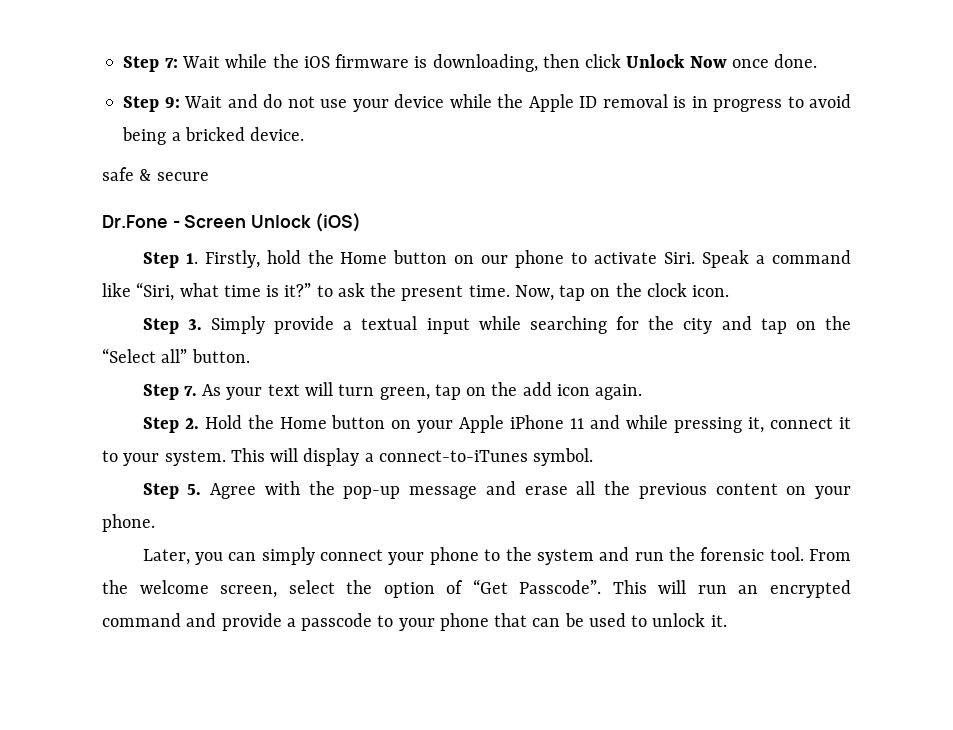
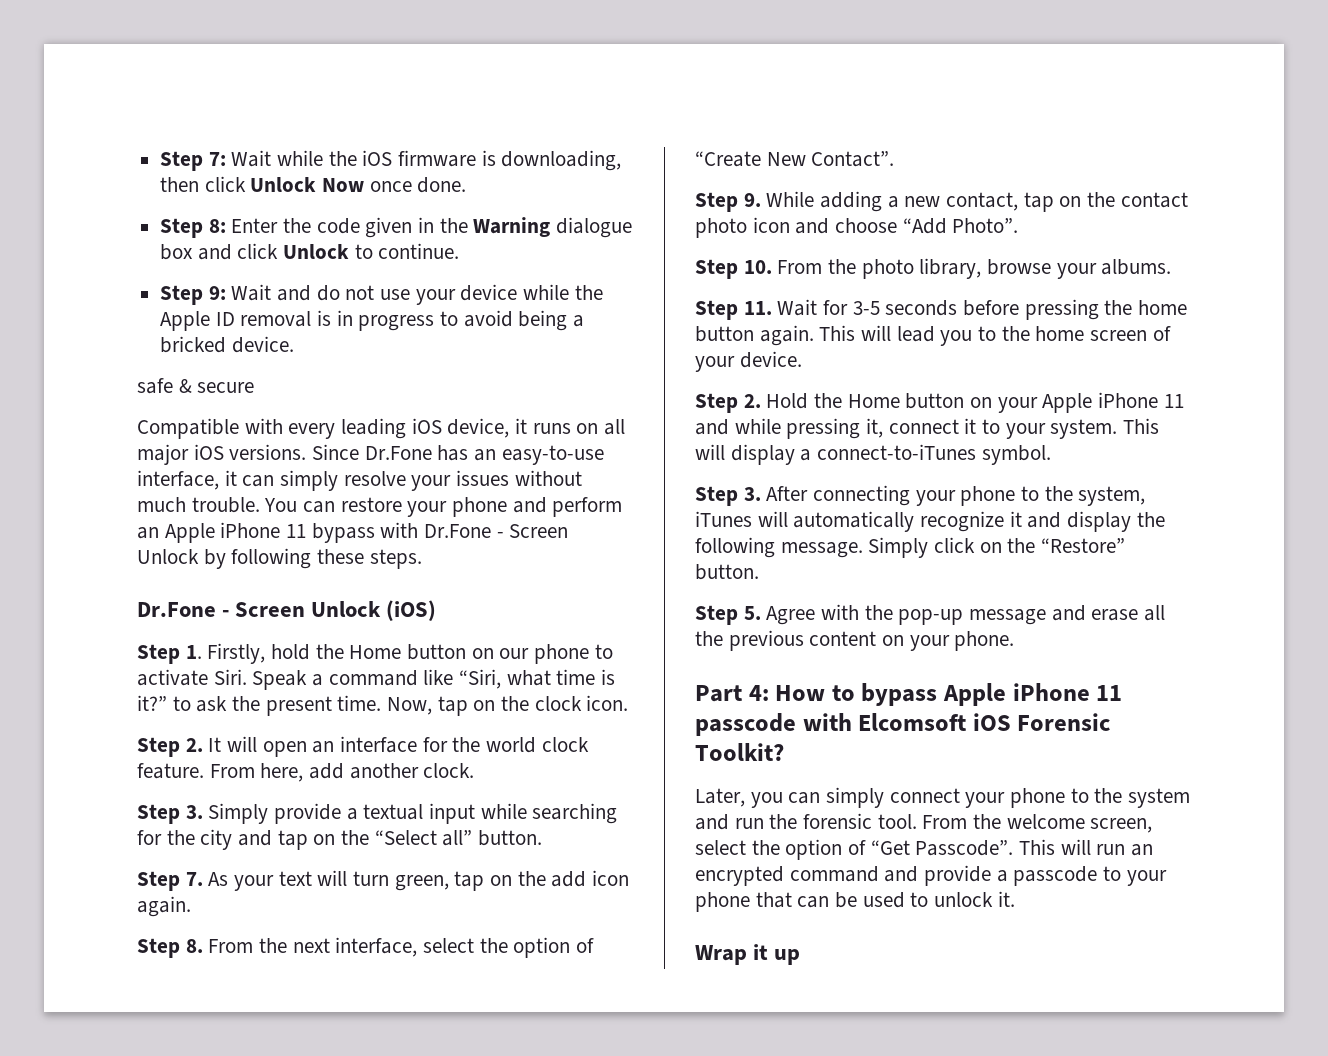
(818, 61) none -> [160,217,633,238] [160,243,460,260] // Step 8: Enter the code given in the Warning dialogue box and click Unlock to continue.
(209, 176) none -> [137,418,626,439] [137,444,604,465] [137,470,582,491] [137,497,623,517] [137,522,569,543] [137,548,422,569] // Compatible with every leading iOS device, it runs on all major iOS versions. Since Dr.Fone has an easy-to-use interface, it can simply resolve your issues without much trouble. You can restore your phone and perform an Apple iPhone 11 bypass with Dr.Fone - Screen Unlock by following these steps.
(730, 291) none -> [137,736,589,757] [137,763,475,782] // Step 2. It will open an interface for the world clock feature. From here, add another clock.
(643, 392) none -> [137,937,595,958] [695,151,895,167] [695,191,1188,212] [695,217,1019,238] [695,258,1172,279] [695,299,1188,320] [695,325,1171,346] [695,351,802,372] // Step 8. From the next interface, select the option of “Create New Contact”. // Step 9. While adding a new contact, tap on the contact photo icon and choose “Add Photo”. // Step 10. From the photo library, browse your albums. // Step 11. Wait for 3-5 seconds before pressing the home button again. This will lead you to the home screen of your device.
(594, 457) none -> [695,485,1146,506] [695,511,1165,532] [695,537,1126,558] [695,564,759,580] // Step 3. After connecting your phone to the system, iTunes will automatically recognize it and display the following message. Simply click on the “Restore” button.
(155, 523) none -> [695,683,1123,706] [695,713,1111,736] [695,743,784,761] // Part 4: How to bypass Apple iPhone 11 passcode with Elcomsoft iOS Forensic Toolkit?
(727, 621) none -> [695,944,801,965] // Wrap it up

